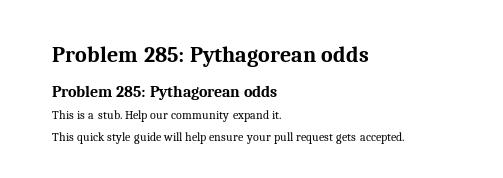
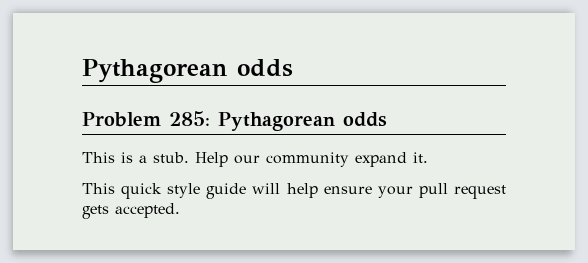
[52,46,184,62] Problem 285: -> (82, 71) none

